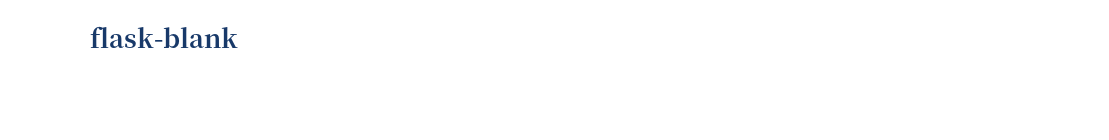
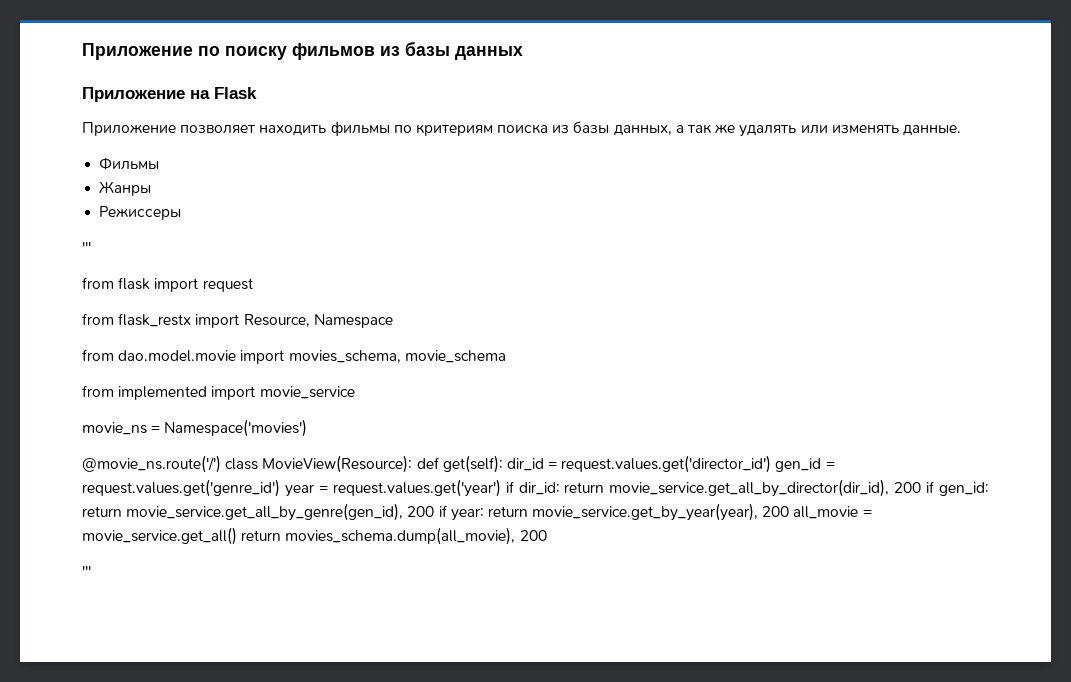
[90,26,238,48] flask-blank -> [82,41,523,60] [82,87,257,102] [82,121,961,137] [99,157,160,170] [99,181,152,196] [99,206,182,220] [82,242,91,253] [82,277,253,292] [82,313,393,328] [82,349,506,364] [82,385,355,400] [82,419,308,437] [82,455,835,473] [82,479,989,497] [82,503,872,521] [82,527,547,545] [82,566,91,577] Приложение по поиску фильмов из базы данных // Приложение на Flask // Приложение позволяет находить фильмы по критериям поиска из базы данных, а так же удалять или изменять данные. // Фильмы // Жанры // Режиссеры // ''' // from flask import request // from flask_restx import Resource, Namespace // from dao.model.movie import movies_schema, movie_schema // from implemented import movie_service // movie_ns = Namespace('movies') // @movie_ns.route('/') class MovieView(Resource): def get(self): dir_id = request.values.get('director_id') gen_id = request.values.get('genre_id') year = request.values.get('year') if dir_id: return movie_service.get_all_by_director(dir_id), 200 if gen_id: return movie_service.get_all_by_genre(gen_id), 200 if year: return movie_service.get_by_year(year), 200 all_movie = movie_service.get_all() return movies_schema.dump(all_movie), 200 // '''

